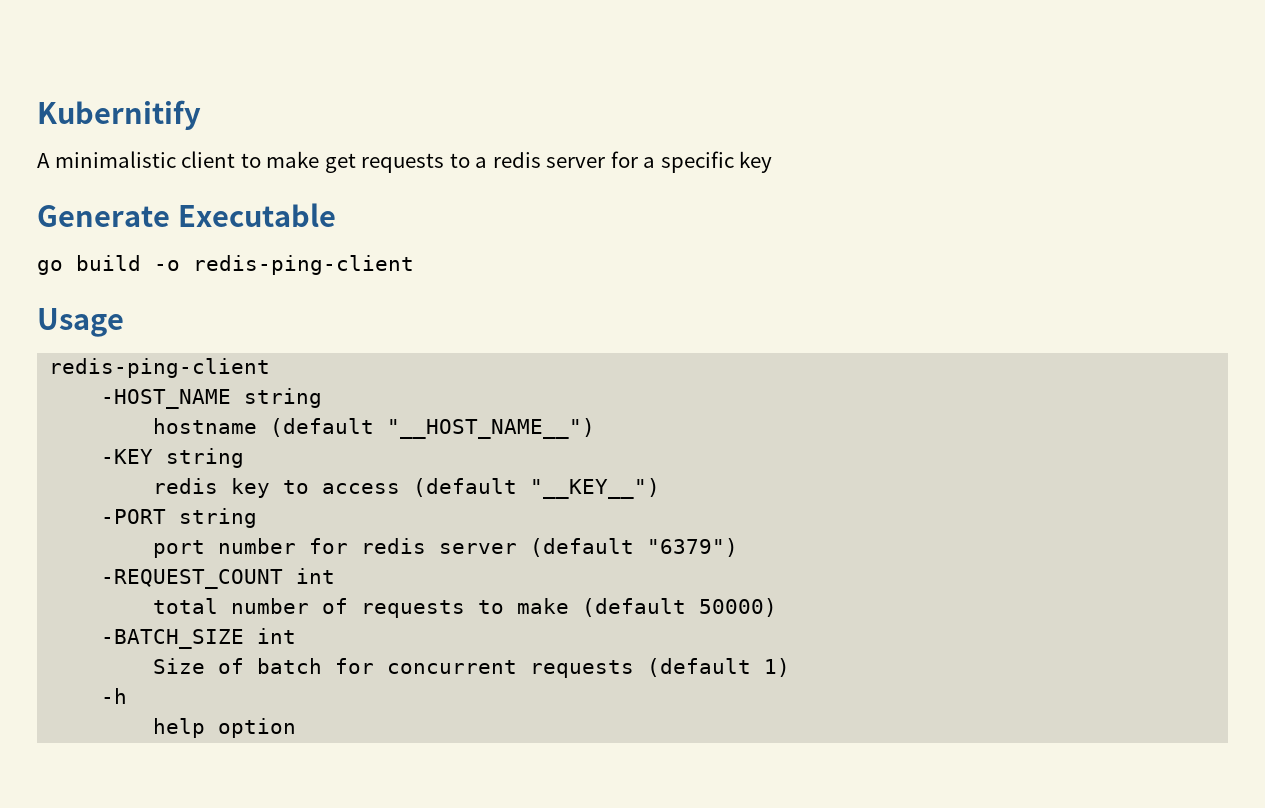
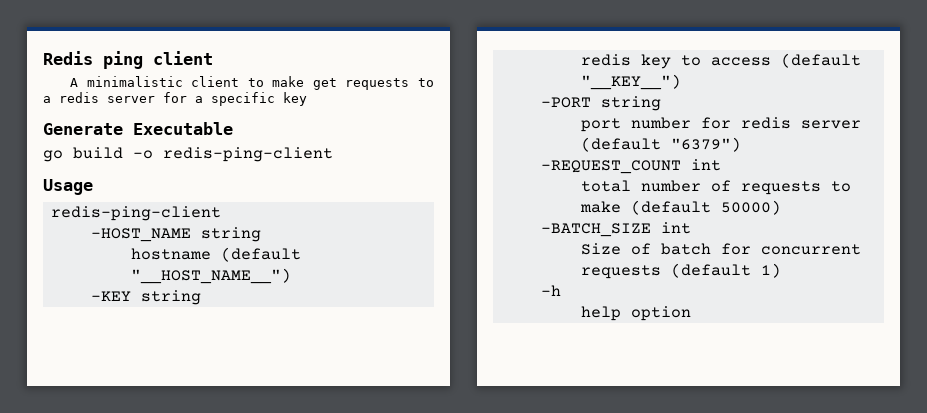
[37,100,201,130] Kubernitify -> [43,51,213,69] Redis ping client

